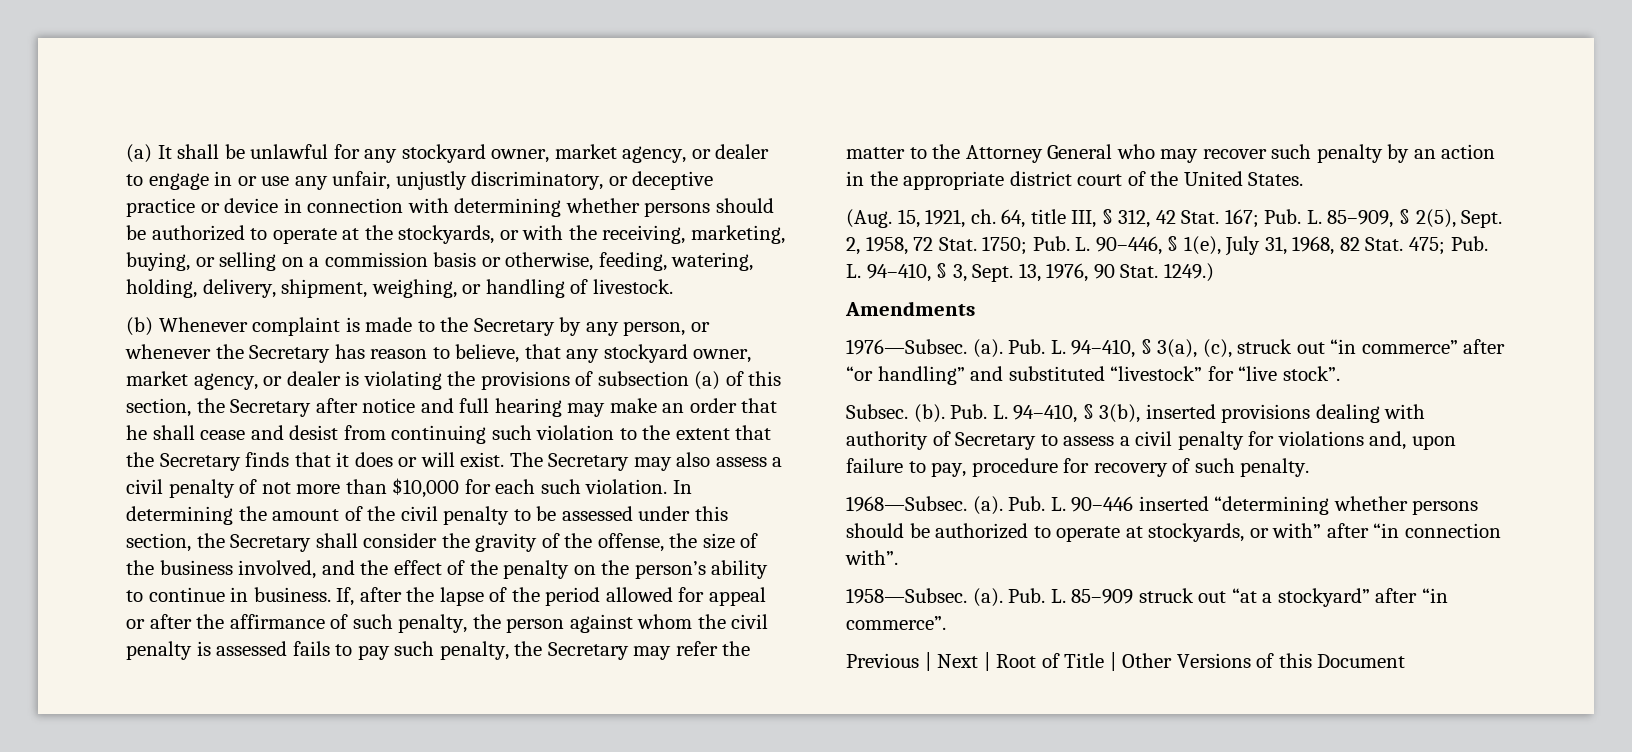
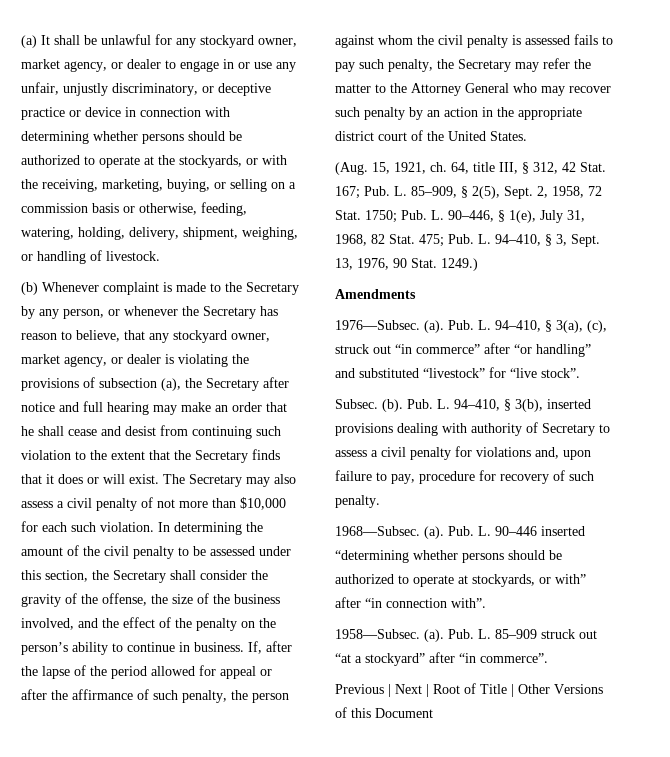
[694,371,782,390] [126,398,191,417] (a) of this section, -> [161,378,181,391] (a),

